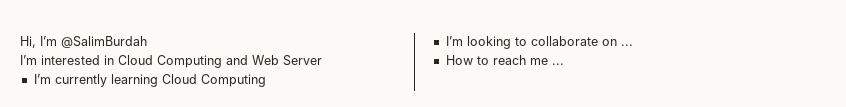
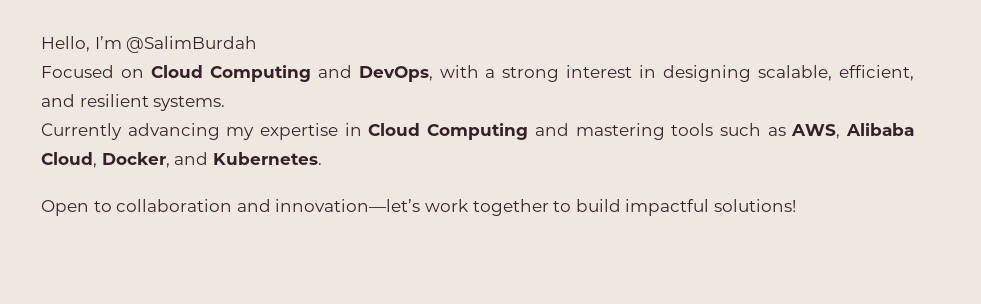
[20,36,36,48] Hi, -> [41,36,90,52] Hello,
[20,55,322,68] [33,74,266,87] [445,36,633,49] [445,55,564,65] I’m interested in Cloud Computing and Web Server // I’m currently learning Cloud Computing // I’m looking to collaborate on ... // How to reach me ... -> [41,65,914,82] [41,94,226,111] [41,123,915,140] [41,152,322,168] [41,199,796,216] Focused on Cloud Computing and DevOps, with a strong interest in designing scalable, efficient, and resilient systems. // Currently advancing my expertise in Cloud Computing and mastering tools such as AWS, Alibaba Cloud, Docker, and Kubernetes. // Open to collaboration and innovation—let’s work together to build impactful solutions!

